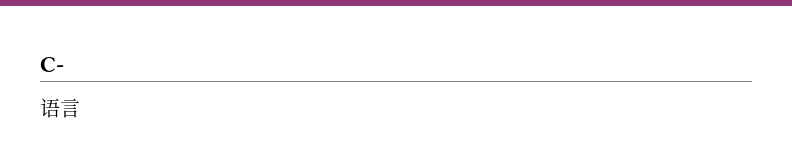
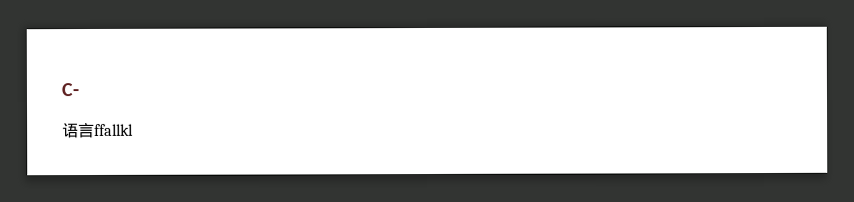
(80, 108) none -> [94,123,134,136] ffallkl

